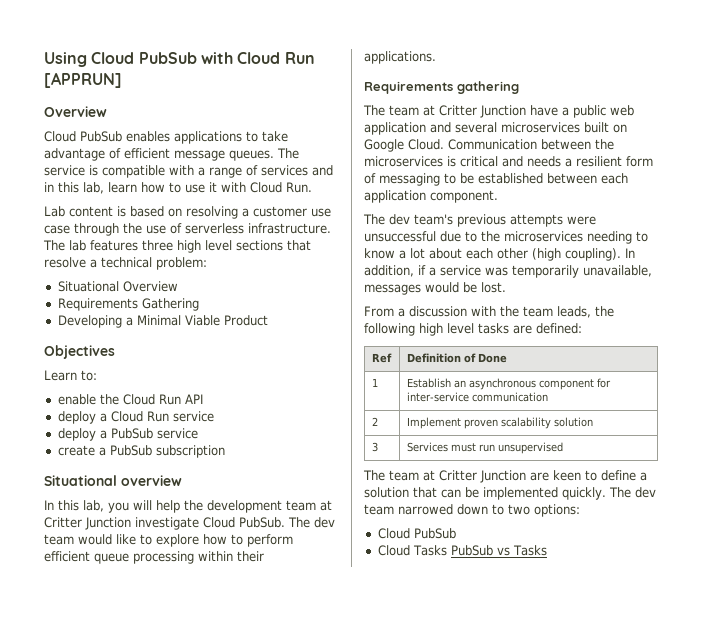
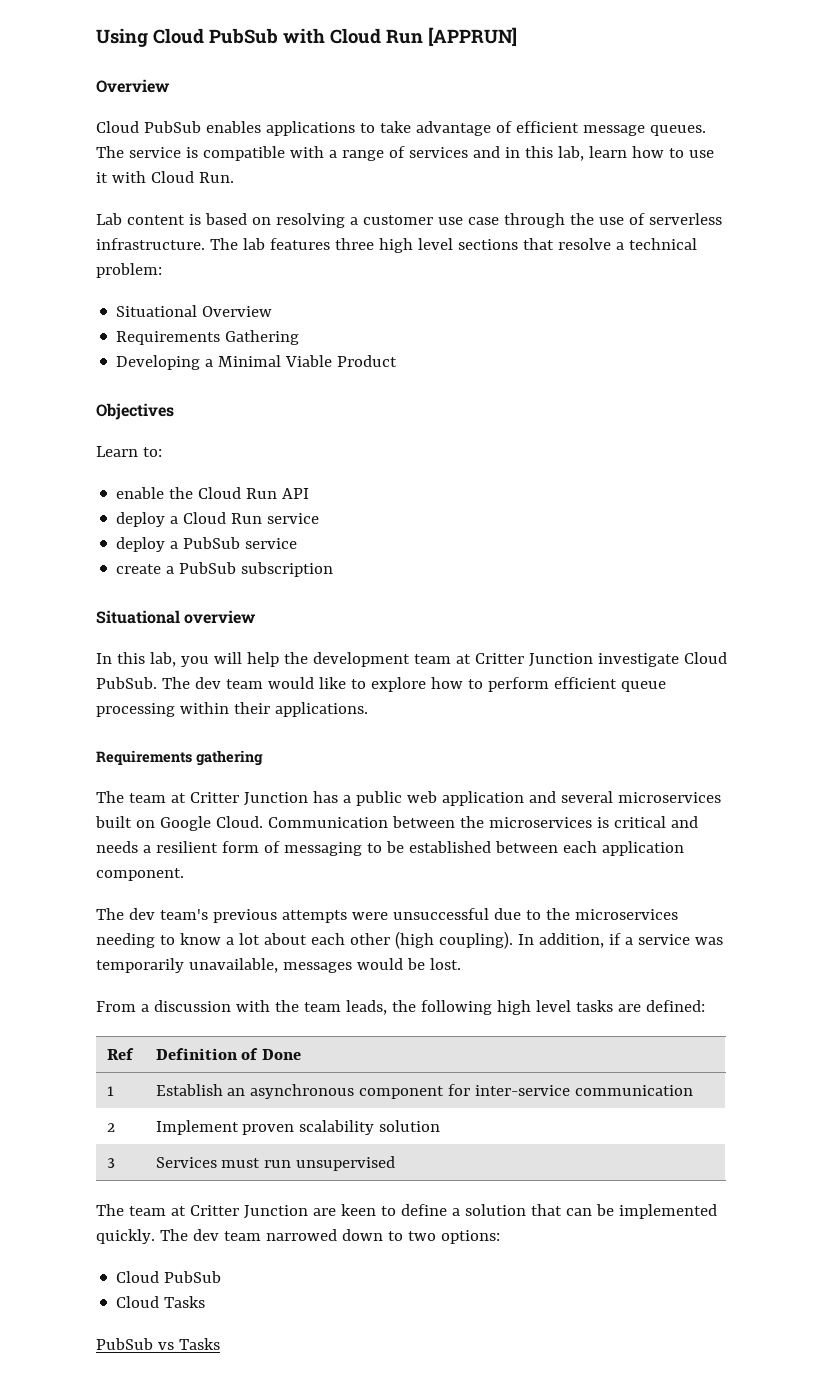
[530,105,558,116] have -> [312,791,338,803] has
(447, 550) none -> (206, 1302) //

